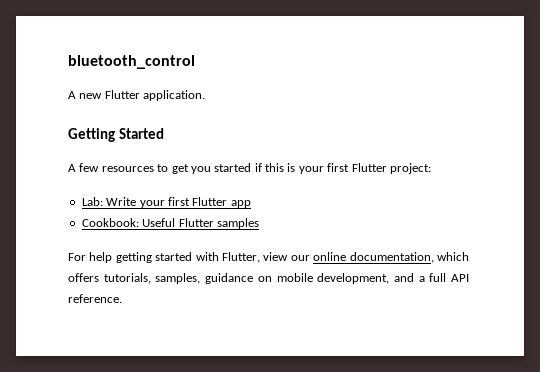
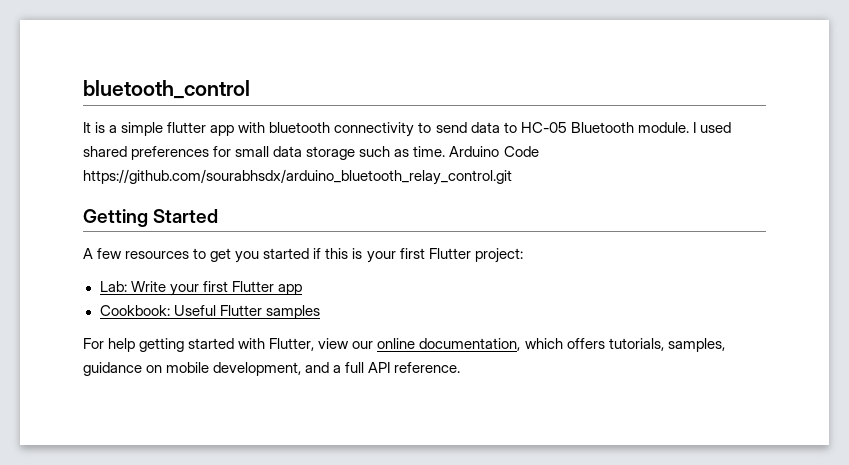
[68,90,206,101] A new Flutter application. -> [83,122,731,137] [83,146,539,160] [83,169,512,185] It is a simple flutter app with bluetooth connectivity to send data to HC-05 Bluetooth module. I used shared preferences for small data storage such as time. Arduino Code https://github.com/sourabhsdx/arduino_bluetooth_relay_control.git

